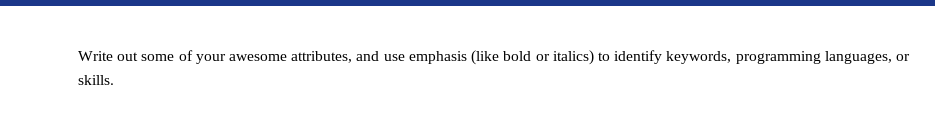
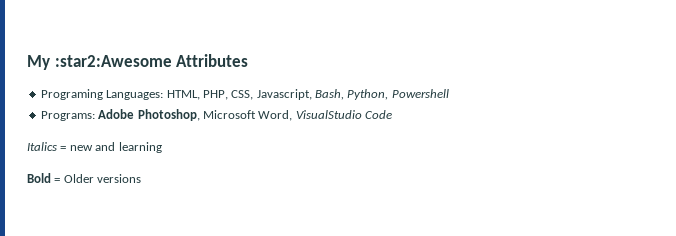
[78,50,910,65] [78,75,114,85] Write out some of your awesome attributes, and use emphasis (like bold or italics) to identify keywords, programming languages, or skills. -> [27,54,249,70] [40,89,449,100] [40,109,392,121] [27,142,162,153] [27,173,142,183] My :star2:Awesome Attributes // Programing Languages: HTML, PHP, CSS, Javascript, Bash, Python, Powershell // Programs: Adobe Photoshop, Microsoft Word, VisualStudio Code // Italics = new and learning // Bold = Older versions

